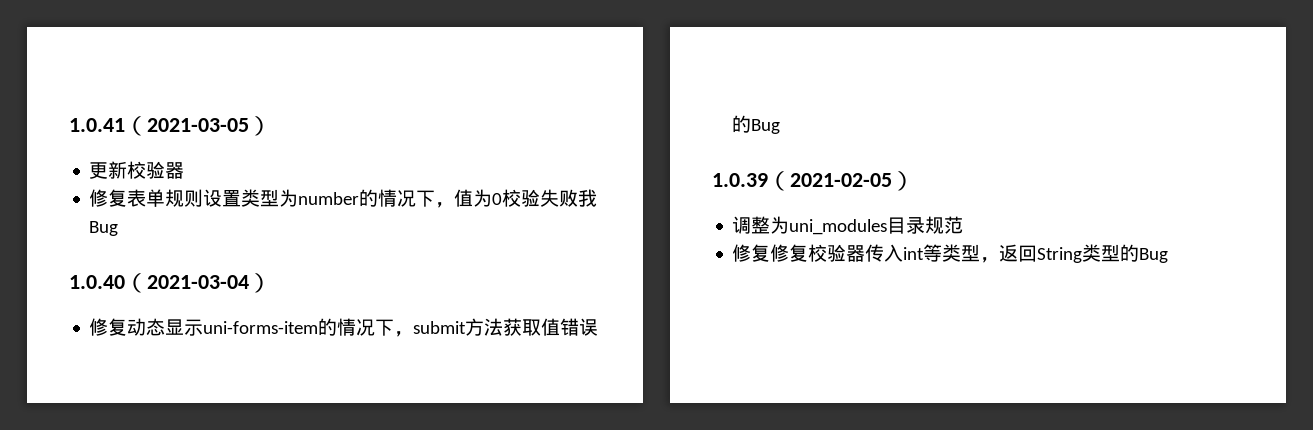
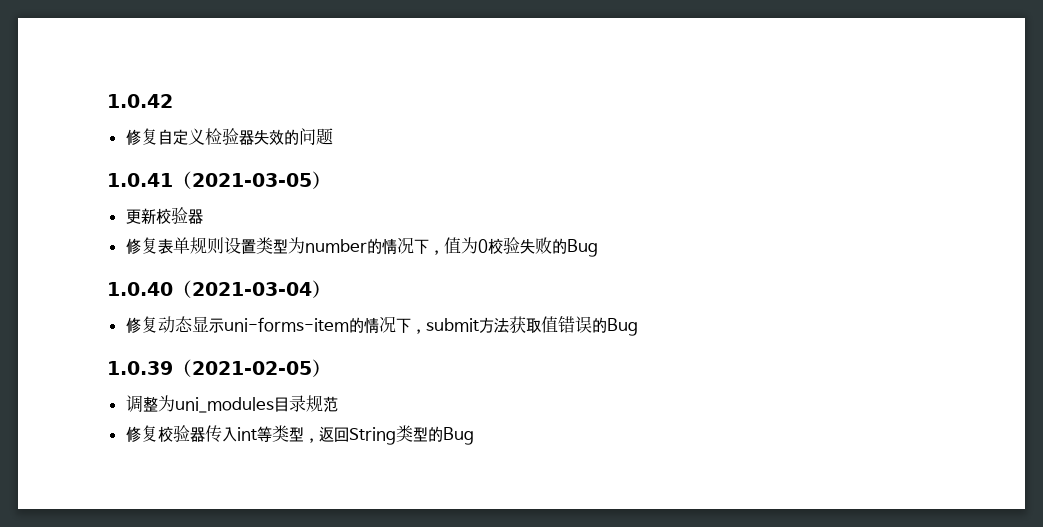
(69, 125) none -> [107,94,173,108] [125,128,333,145] 1.0.42 // 修复自定义检验器失效的问题 //
[578,189,598,207] 我 -> [551,238,567,254] 的
[770,244,809,262] 修复 -> (158, 433) none

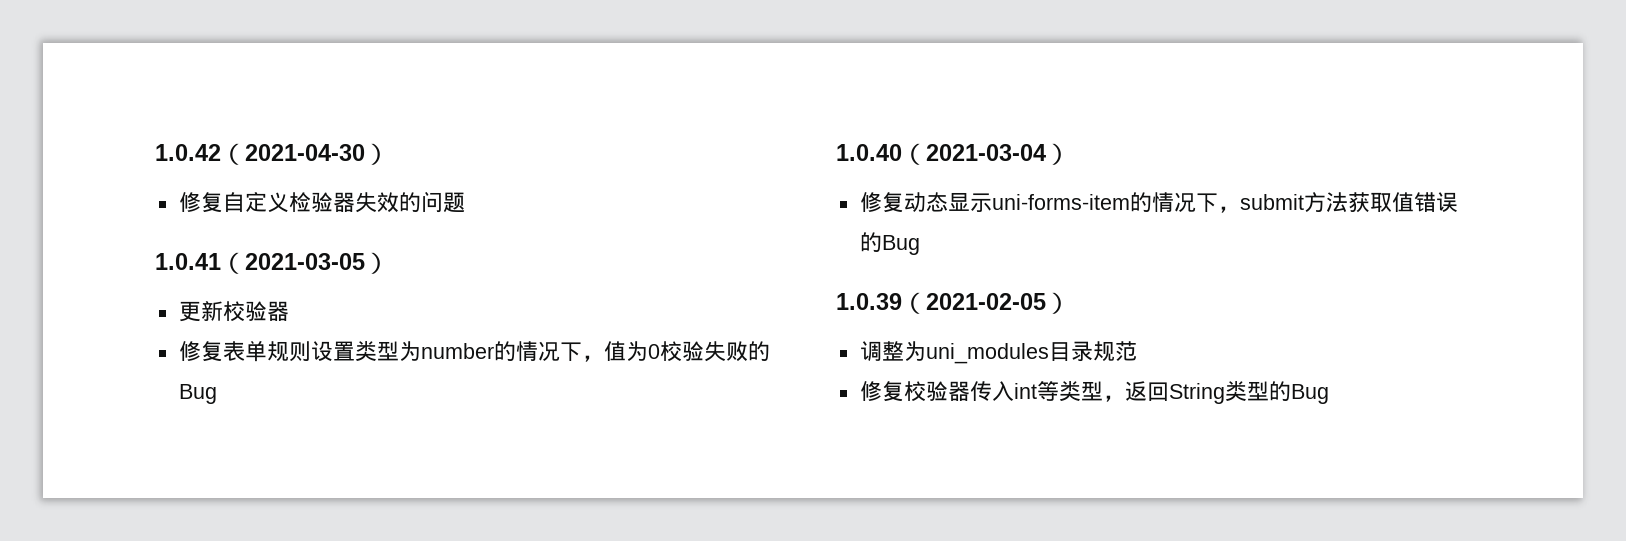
(173, 101) none -> [221,143,389,165] （2021-04-30）

